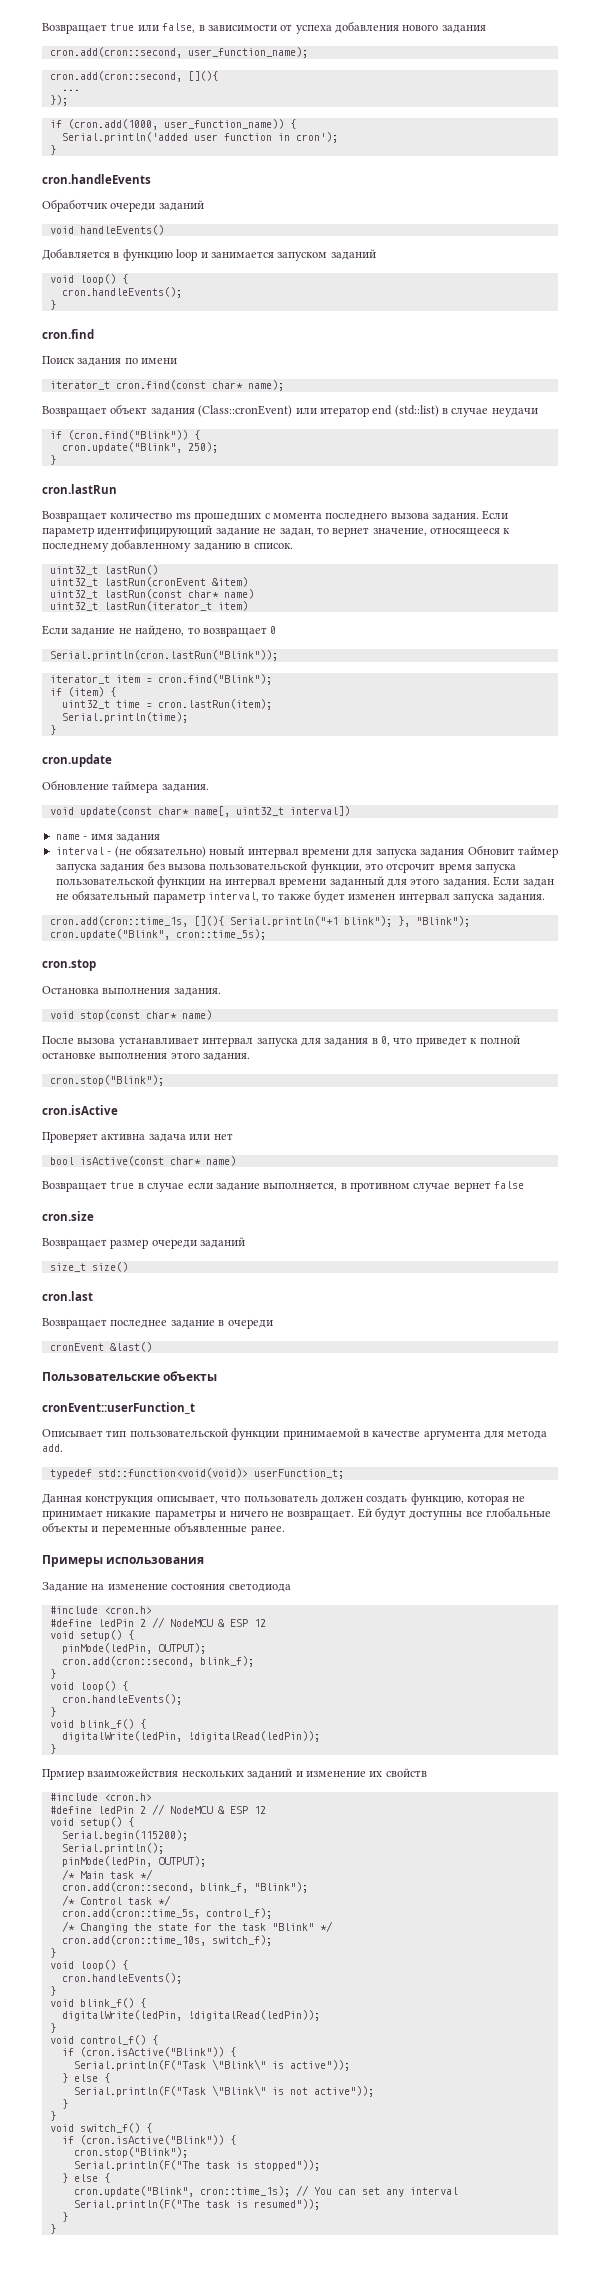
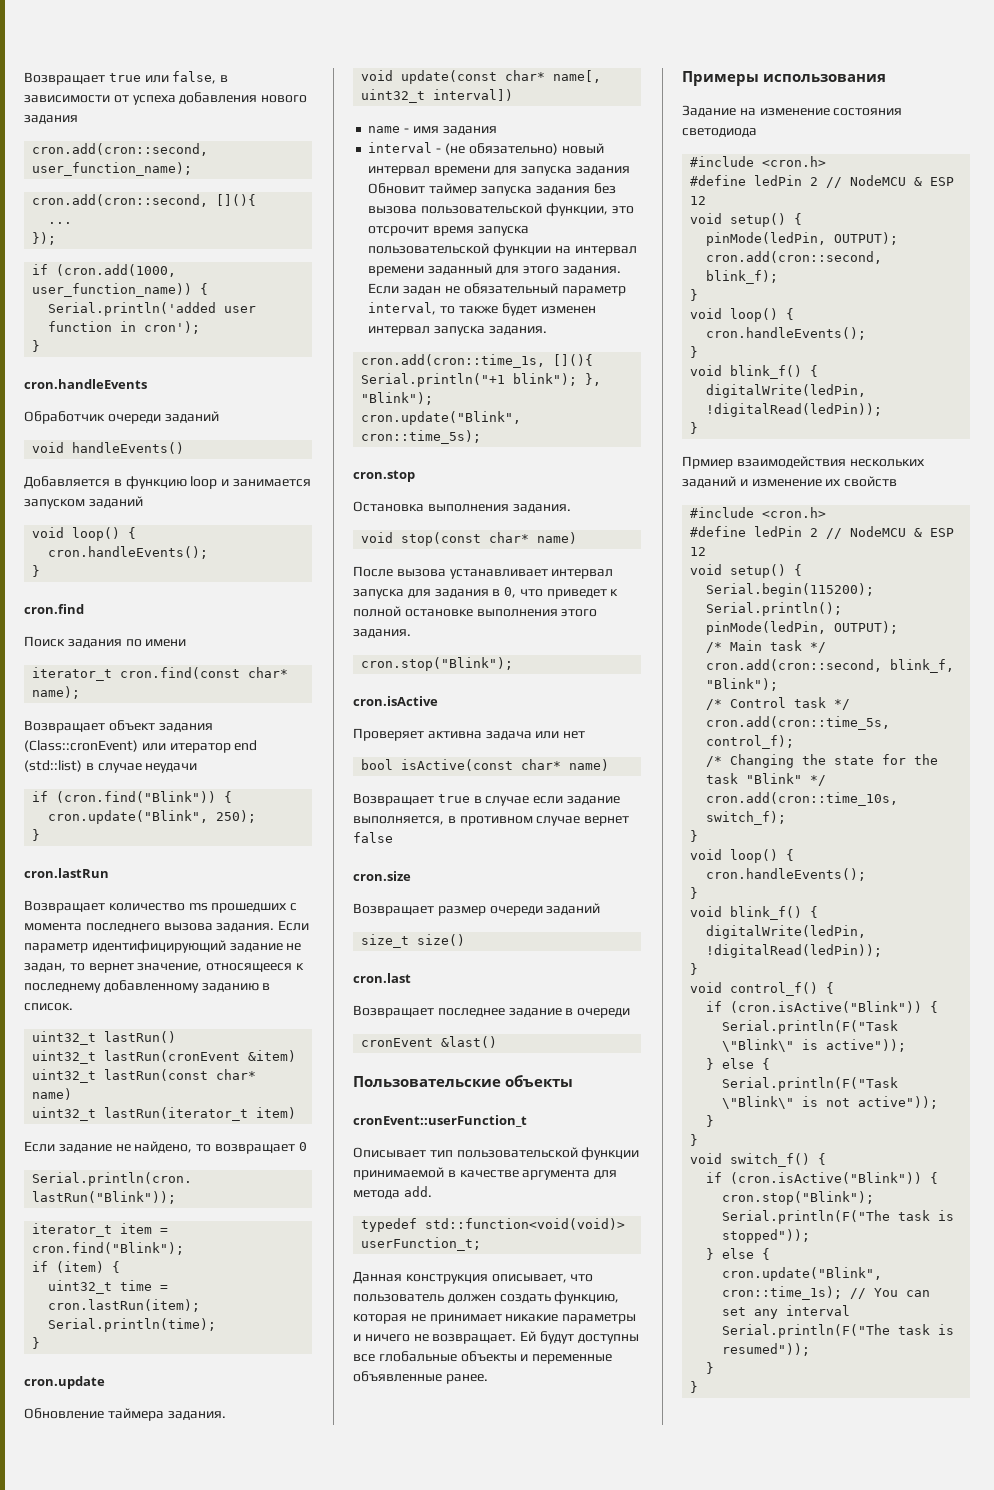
[87,1768,179,1777] взаиможействия -> [736,456,846,468] взаимодействия

